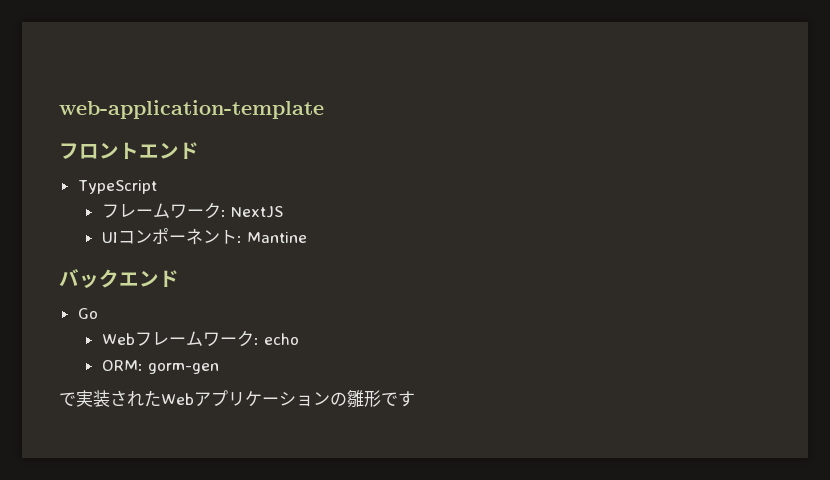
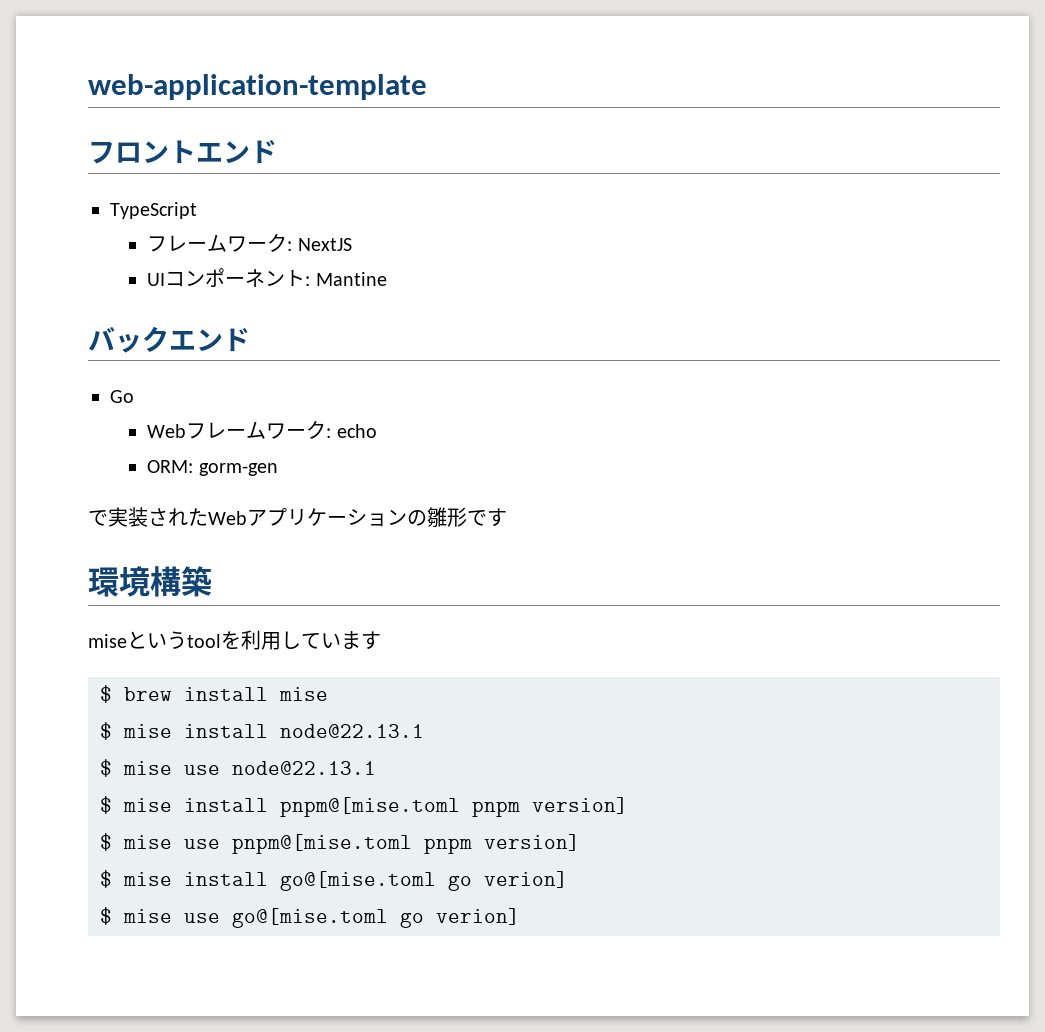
(415, 399) none -> [88,566,212,597] [88,630,381,650] [100,685,328,703] [100,722,424,740] [100,759,376,777] [100,796,628,817] [100,833,580,854] [100,870,568,891] [100,907,520,928] // 環境構築 // miseというtoolを利用しています // $ brew install mise // $ mise install node@22.13.1 // $ mise use node@22.13.1 // $ mise install pnpm@[mise.toml pnpm version] // $ mise use pnpm@[mise.toml pnpm version] // $ mise install go@[mise.toml go verion] // $ mise use go@[mise.toml go verion]

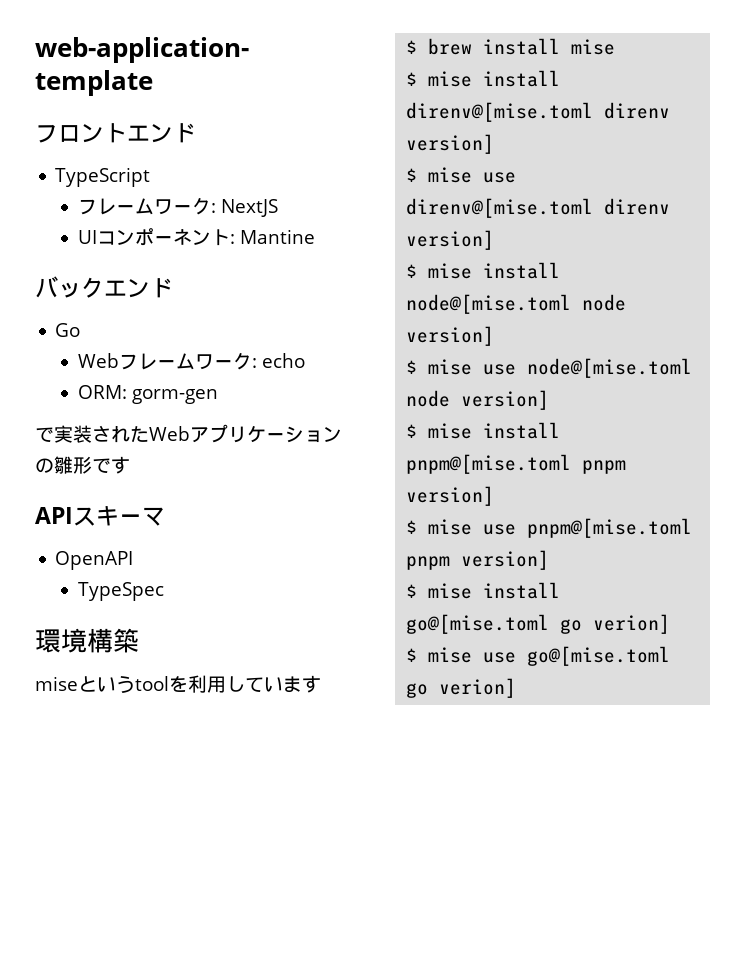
(507, 517) none -> [35,506,165,526] [55,551,134,570] [77,582,164,601] // APIスキーマ // OpenAPI // TypeSpec
[280,724,424,738] [100,759,376,777] node@22.13.1 // $ mise use node@22.13.1 -> [406,102,671,122] [406,134,495,154] [406,167,517,183] [406,198,671,218] [406,230,495,250] [406,262,561,279] [406,294,627,314] [406,326,495,346] [406,358,693,378] [406,390,550,410] direnv@[mise.toml direnv version] // $ mise use direnv@[mise.toml direnv version] // $ mise install node@[mise.toml node version] // $ mise use node@[mise.toml node version]

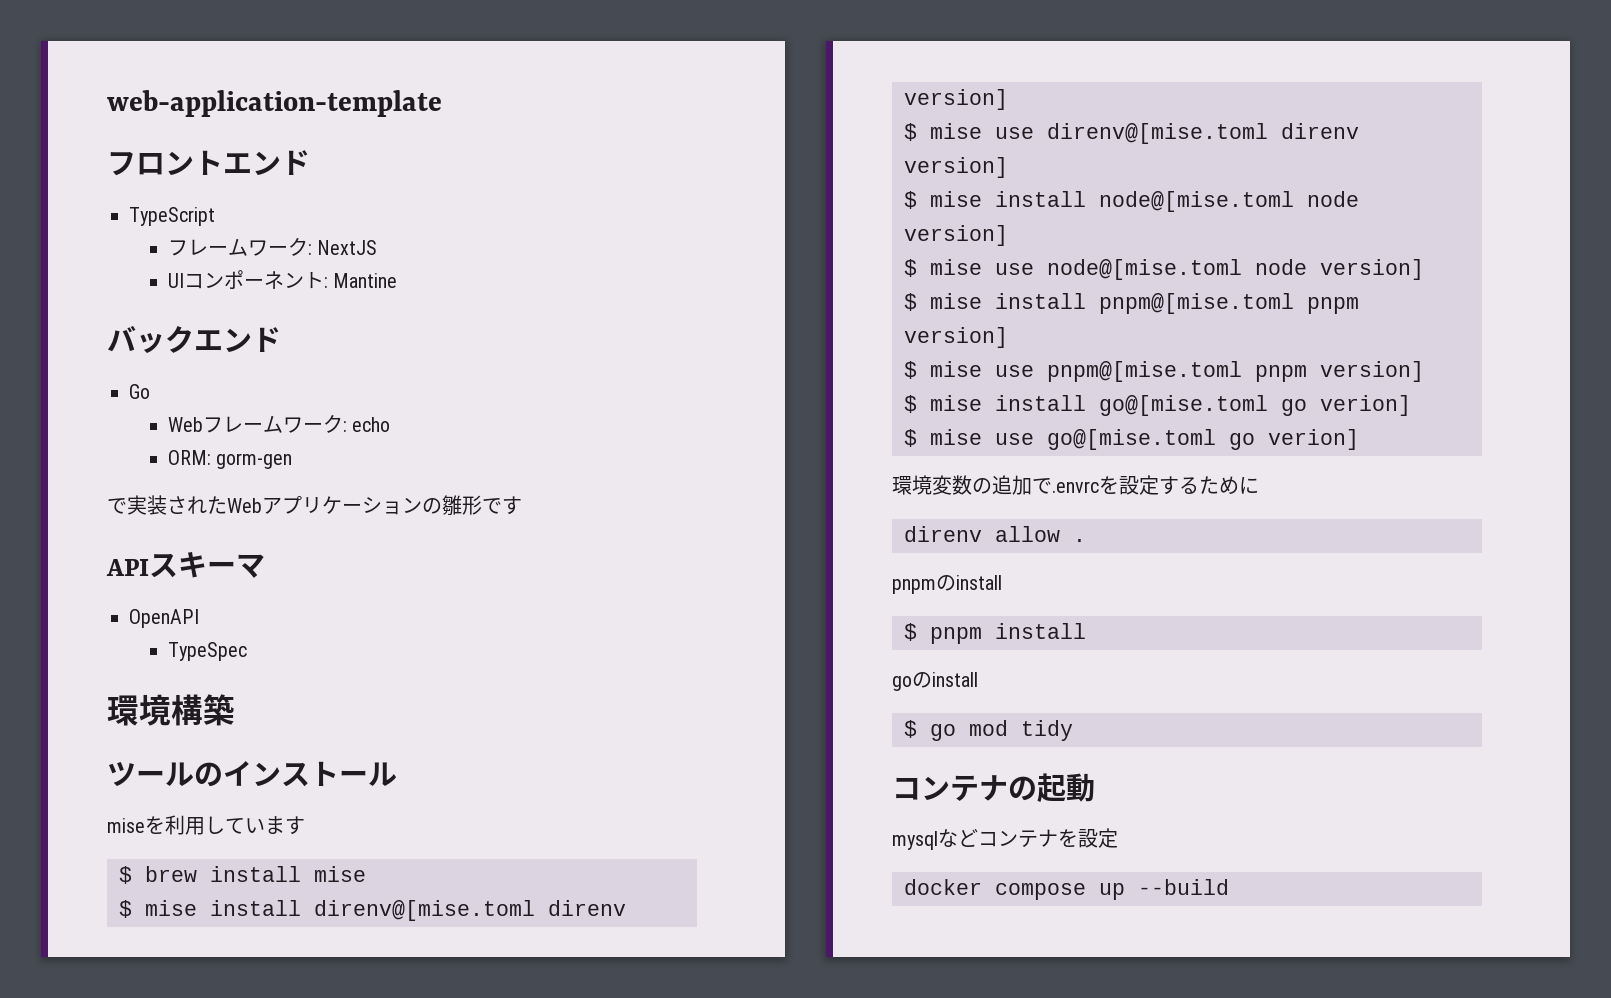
[35,676,169,693] // miseというtool -> [107,761,397,787] [107,818,145,833] // ツールのインストール // mise
(517, 688) none -> [892,475,1259,495] [904,526,1086,542] [892,575,1002,594] [904,623,1086,644] [892,672,978,691] [904,720,1073,741] [892,773,1095,803] [892,828,1118,850] [904,879,1229,900] // 環境変数の追加で.envrcを設定するために // direnv allow . // pnpmのinstall // $ pnpm install // goのinstall // $ go mod tidy // コンテナの起動 // mysqlなどコンテナを設定 // docker compose up --build

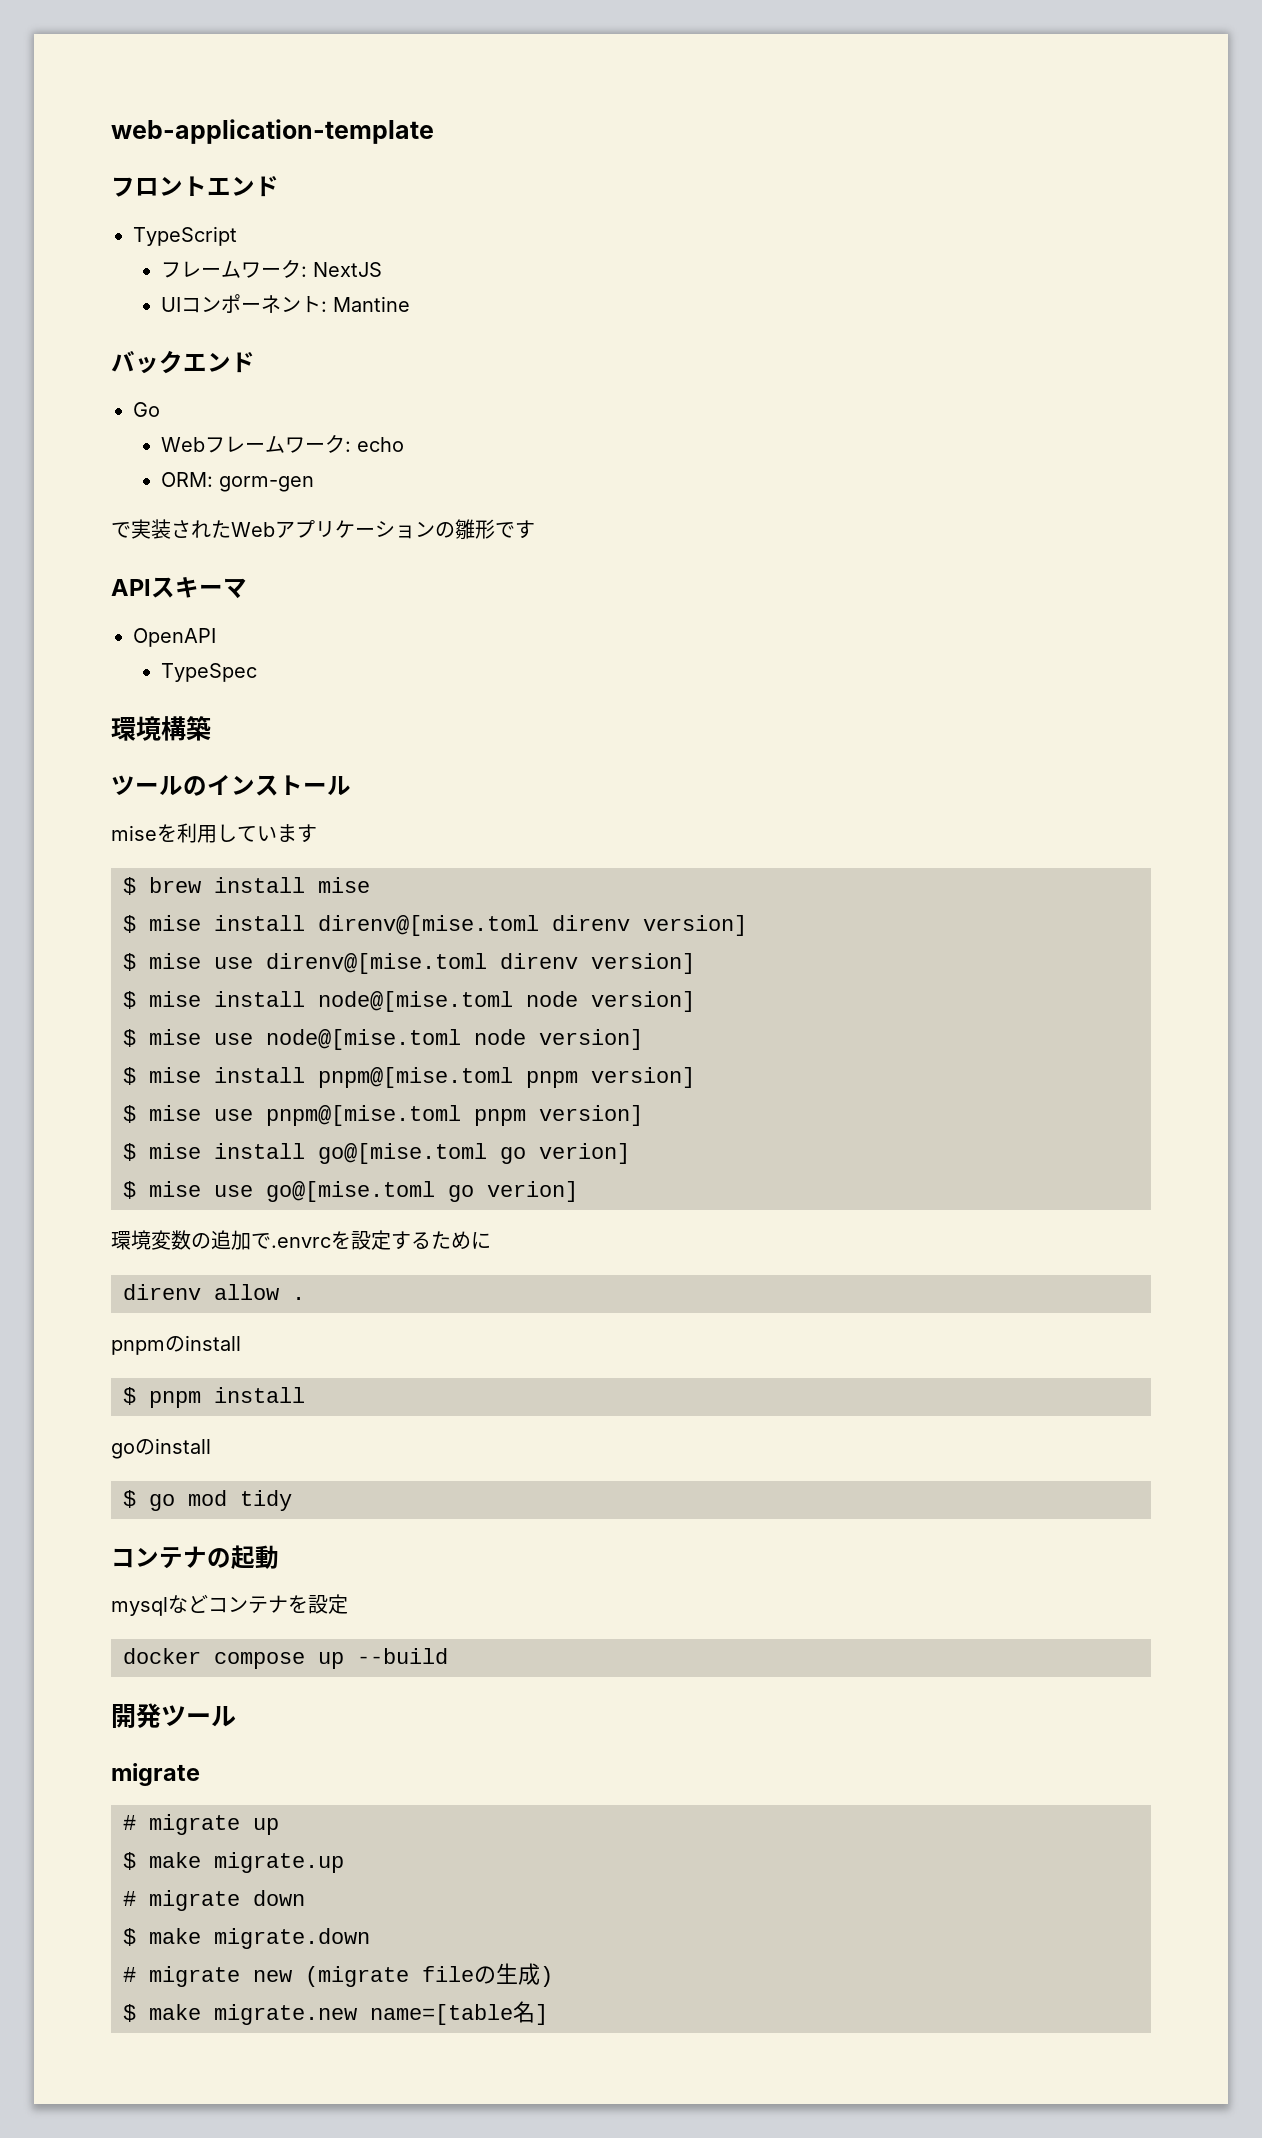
(1229, 887) none -> [111,1703,236,1728] [111,1763,200,1786] [123,1814,279,1835] [123,1852,344,1873] [123,1890,305,1911] [123,1928,370,1949] [123,1963,553,1987] [123,2001,548,2025] // 開発ツール // migrate // # migrate up // $ make migrate.up // # migrate down // $ make migrate.down // # migrate new (migrate fileの生成) // $ make migrate.new name=[table名]

